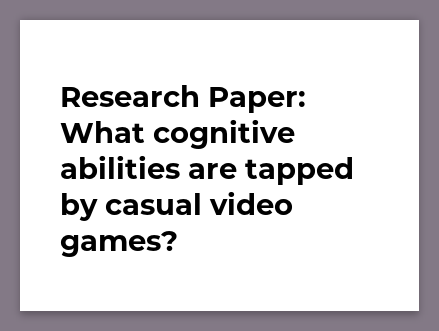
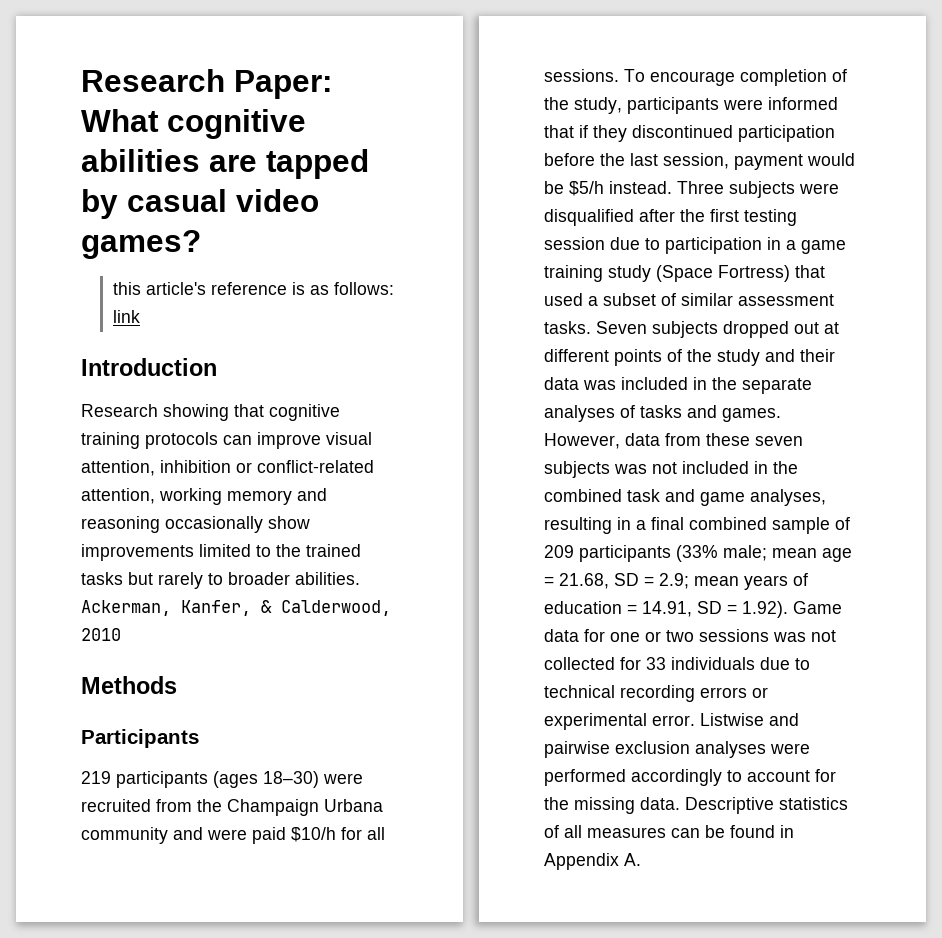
(178, 244) none -> [112,282,394,295] [112,310,140,323] [81,358,217,376] [81,404,340,421] [81,432,372,449] [81,460,374,476] [81,488,327,505] [81,516,310,533] [81,544,361,561] [81,572,360,589] [81,600,391,616] [81,628,121,641] [81,676,177,694] [81,729,199,748] [81,771,363,788] [81,799,383,816] [81,827,385,844] [544,69,847,86] [544,97,838,114] [544,125,835,142] [544,153,855,170] [544,181,839,198] [544,209,797,226] [544,237,846,254] [544,265,825,282] [544,293,834,306] [544,321,839,338] [544,349,835,366] [544,377,812,394] [544,405,781,422] [544,433,803,449] [544,461,798,478] [544,489,826,506] [544,517,850,534] [544,545,852,562] [544,573,808,590] [544,601,842,618] [544,629,836,642] [544,657,810,670] [544,685,768,702] [544,713,799,730] [544,741,810,758] [544,769,836,786] [544,797,848,814] [544,825,794,838] [544,853,641,870] // this article's reference is as follows: link // Introduction // Research showing that cognitive training protocols can improve visual attention, inhibition or conflict-related attention, working memory and reasoning occasionally show improvements limited to the trained tasks but rarely to broader abilities. Ackerman, Kanfer, & Calderwood, 2010 // Methods // Participants // 219 participants (ages 18–30) were recruited from the Champaign Urbana community and were paid $10/h for all sessions. To encourage completion of the study, participants were informed that if they discontinued participation before the last session, payment would be $5/h instead. Three subjects were disqualified after the first testing session due to participation in a game training study (Space Fortress) that used a subset of similar assessment tasks. Seven subjects dropped out at different points of the study and their data was included in the separate analyses of tasks and games. However, data from these seven subjects was not included in the combined task and game analyses, resulting in a final combined sample of 209 participants (33% male; mean age = 21.68, SD = 2.9; mean years of education = 14.91, SD = 1.92). Game data for one or two sessions was not collected for 33 individuals due to technical recording errors or experimental error. Listwise and pairwise exclusion analyses were performed accordingly to account for the missing data. Descriptive statistics of all measures can be found in Appendix A.

